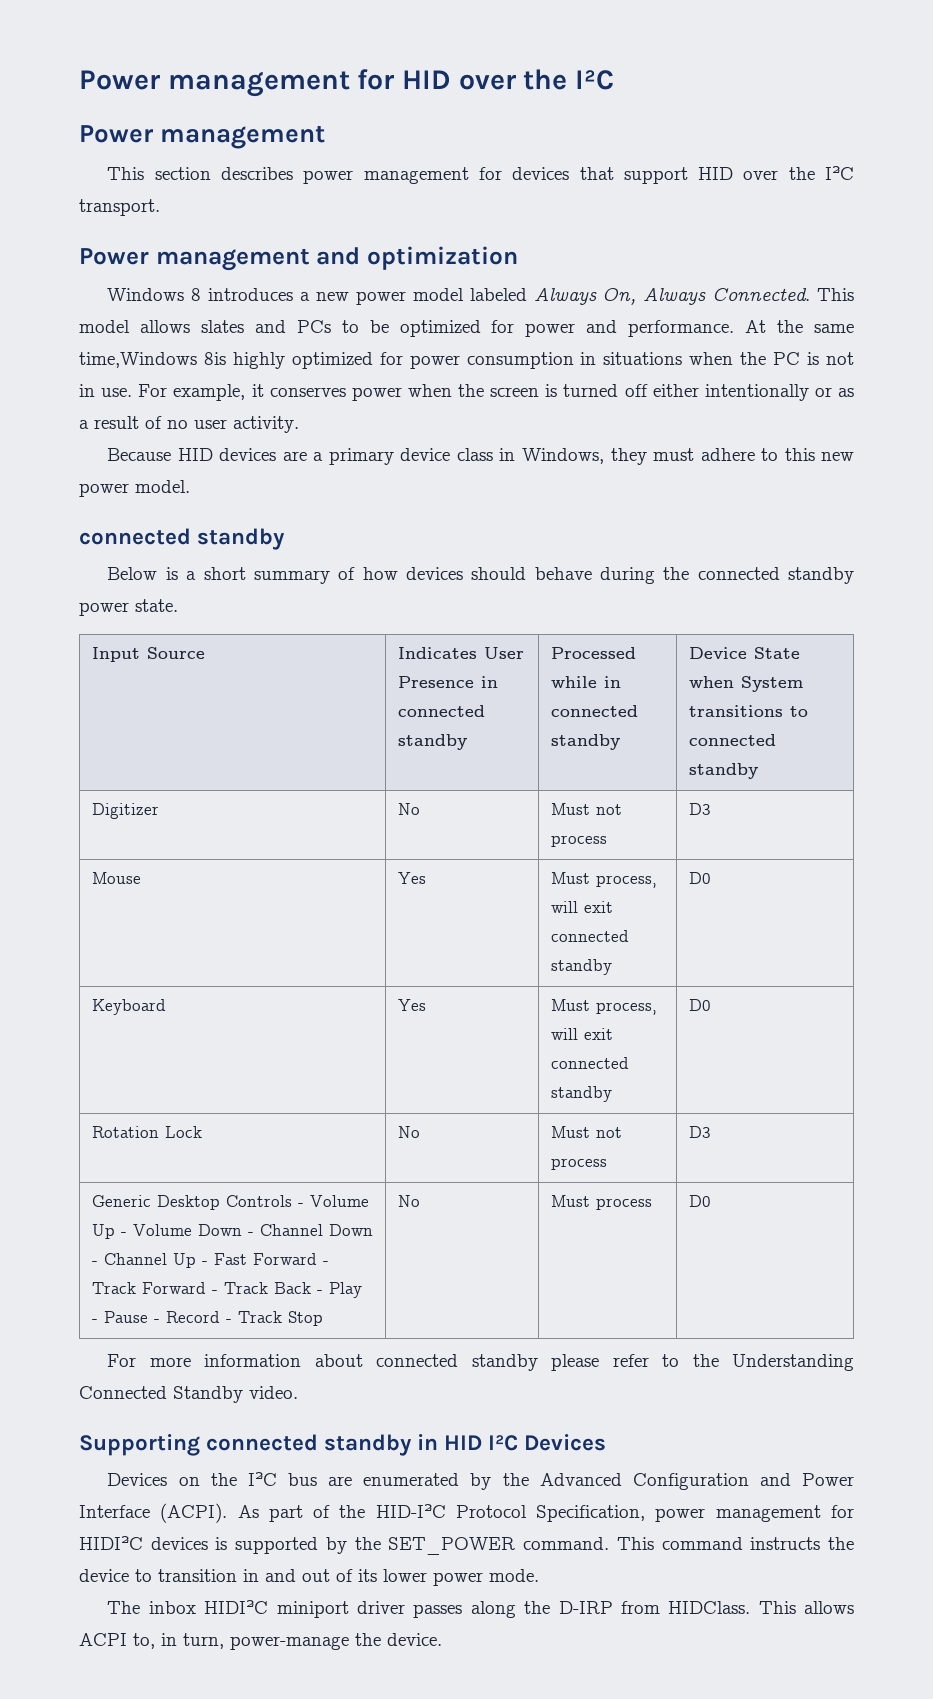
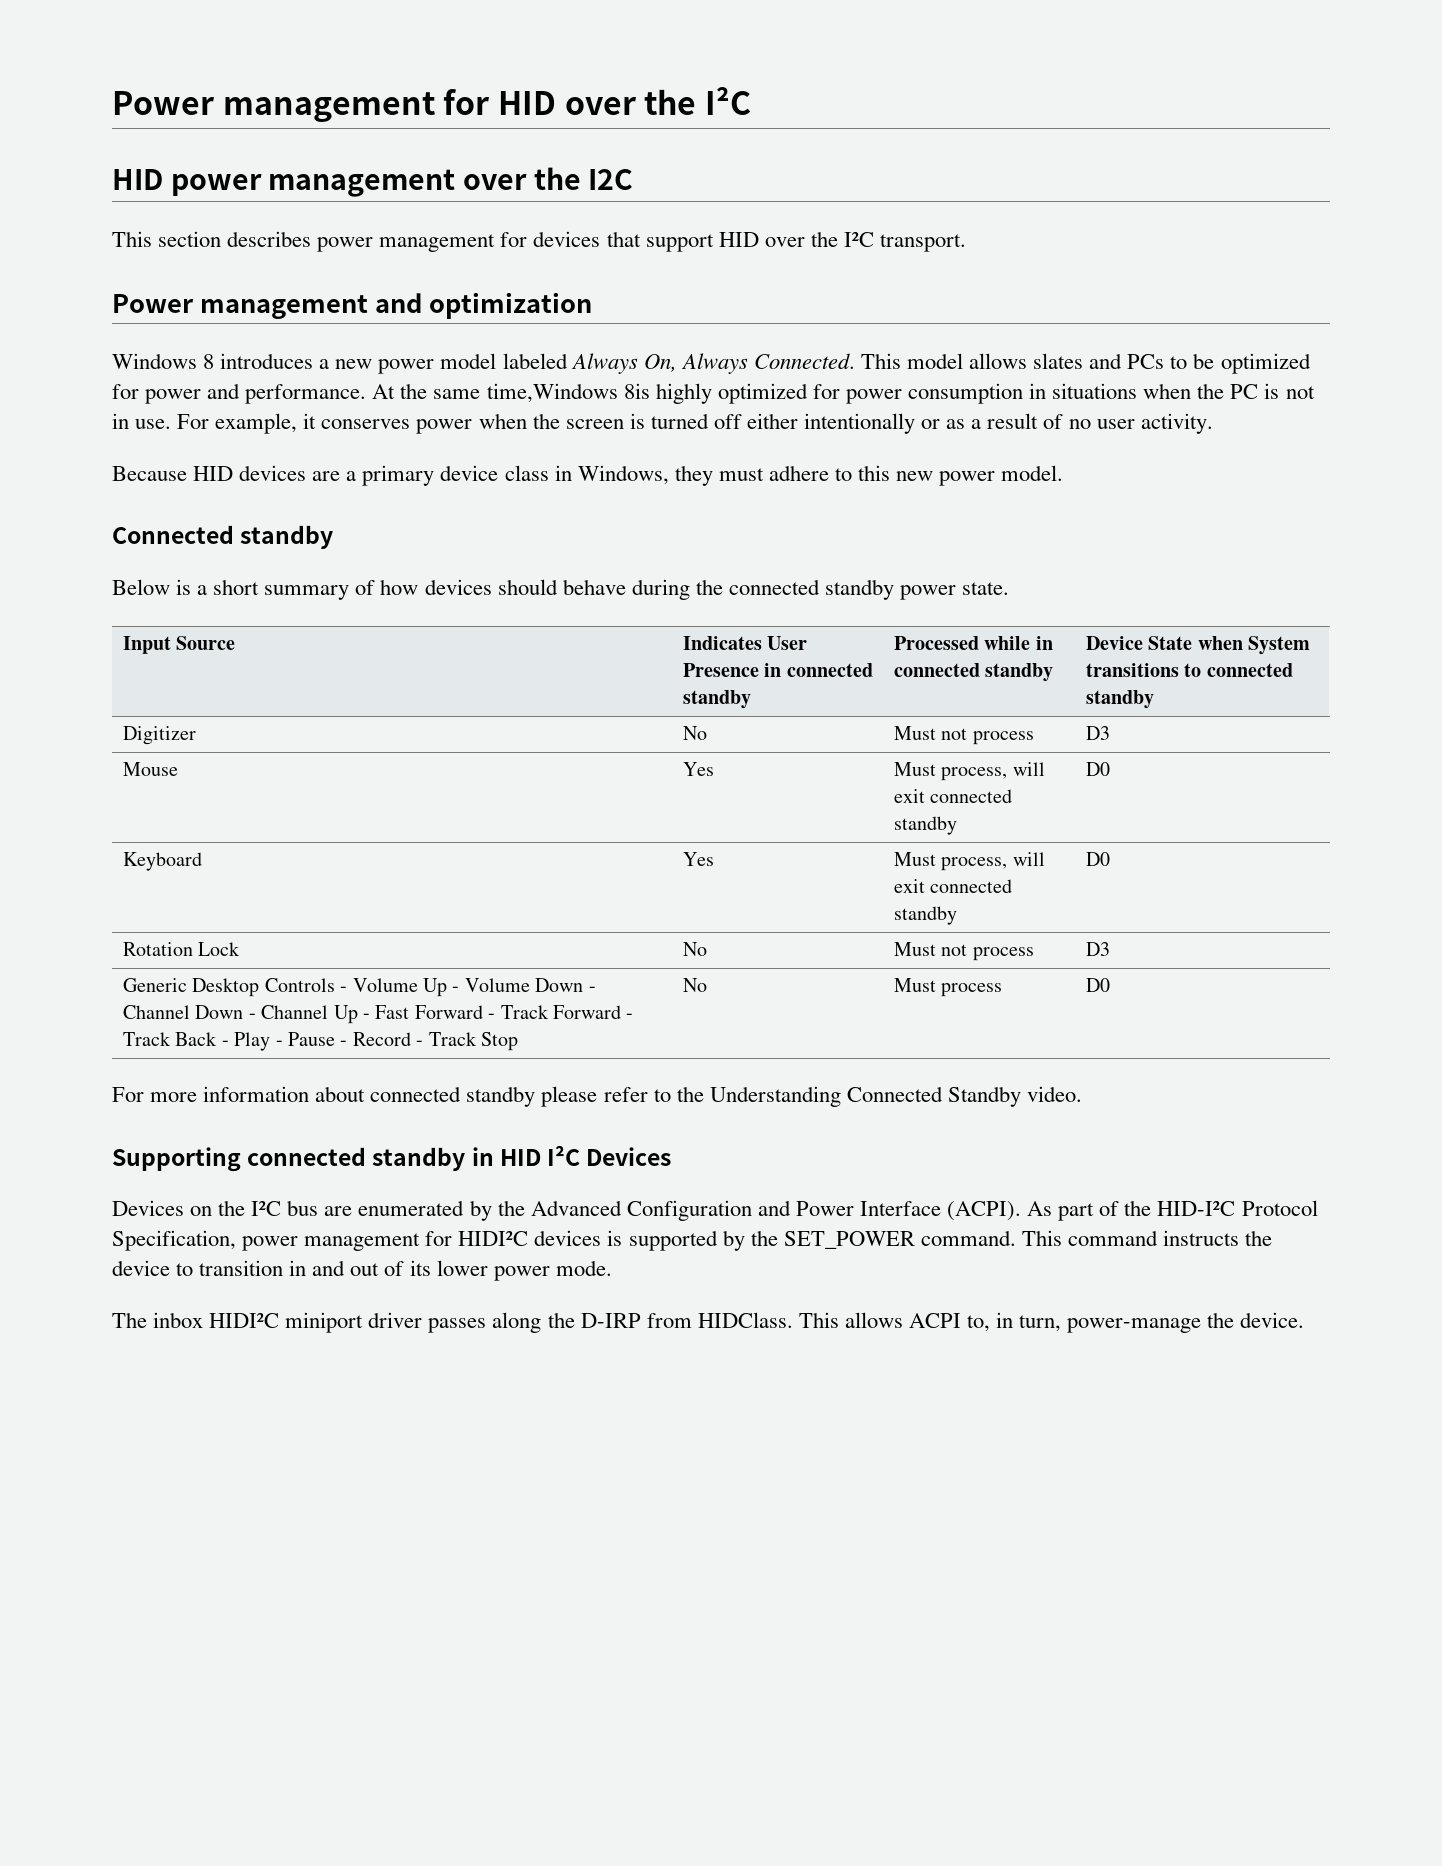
[79,125,326,149] Power management -> [112,167,634,197] HID power management over the I2C
[79,528,191,545] connected -> [112,525,234,544] Connected

